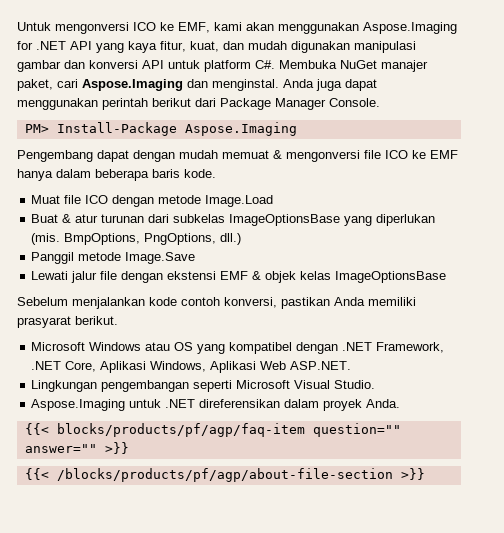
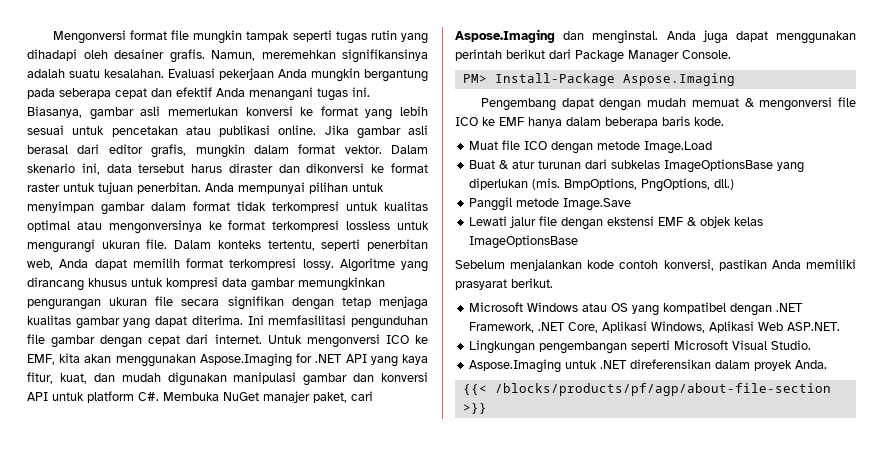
(17, 26) none -> [52,30,428,44] [27,49,428,63] [27,68,428,82] [27,87,370,101] [27,106,428,120] [27,125,428,139] [27,144,428,158] [27,163,428,175] [27,182,384,194] [27,201,428,215] [27,220,429,234] [27,239,428,253] [27,258,428,272] [27,277,385,291] [27,296,429,310] [27,315,429,329] [27,334,262,348] Mengonversi format file mungkin tampak seperti tugas rutin yang dihadapi oleh desainer grafis. Namun, meremehkan signifikansinya adalah suatu kesalahan. Evaluasi pekerjaan Anda mungkin bergantung pada seberapa cepat dan efektif Anda menangani tugas ini. Biasanya, gambar asli memerlukan konversi ke format yang lebih sesuai untuk pencetakan atau publikasi online. Jika gambar asli berasal dari editor grafis, mungkin dalam format vektor. Dalam skenario ini, data tersebut harus diraster dan dikonversi ke format raster untuk tujuan penerbitan. Anda mempunyai pilihan untuk menyimpan gambar dalam format tidak terkompresi untuk kualitas optimal atau mengonversinya ke format terkompresi lossless untuk mengurangi ukuran file. Dalam konteks tertentu, seperti penerbitan web, Anda dapat memilih format terkompresi lossy. Algoritme yang dirancang khusus untuk kompresi data gambar memungkinkan pengurangan ukuran file secara signifikan dengan tetap menjaga kualitas gambar yang dapat diterima. Ini memfasilitasi pengunduhan file gambar dengan cepat dari internet.
[214,22,242,31] kami -> [59,353,81,363] kita
[24,423,401,437] [24,442,129,454] // {{< blocks/products/pf/agp/faq-item question="" answer="" >}} -> (828, 364) none

